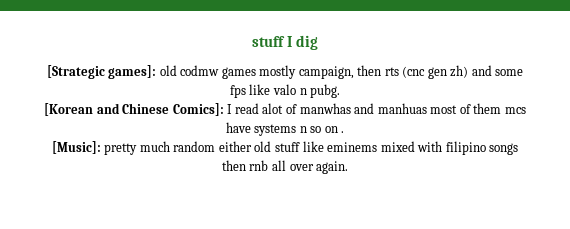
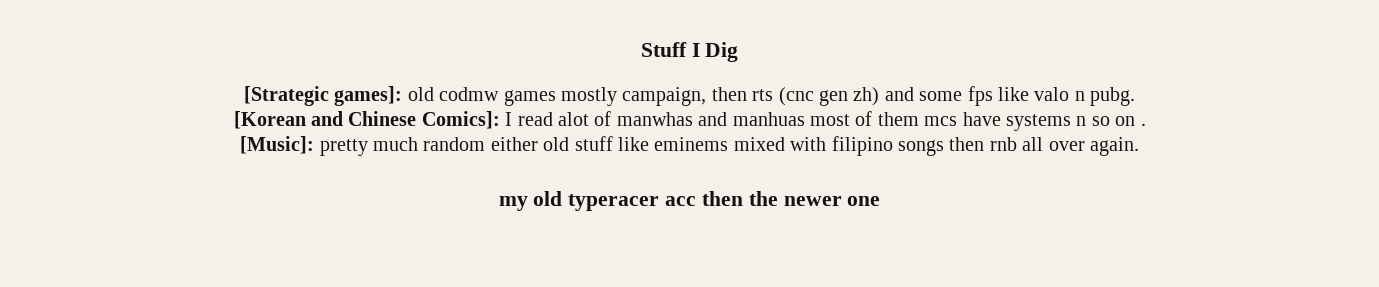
[251,35,319,50] stuff I dig -> [640,42,739,62] Stuff I Dig
(349, 167) none -> [498,191,881,211] // my old typeracer acc then the newer one

